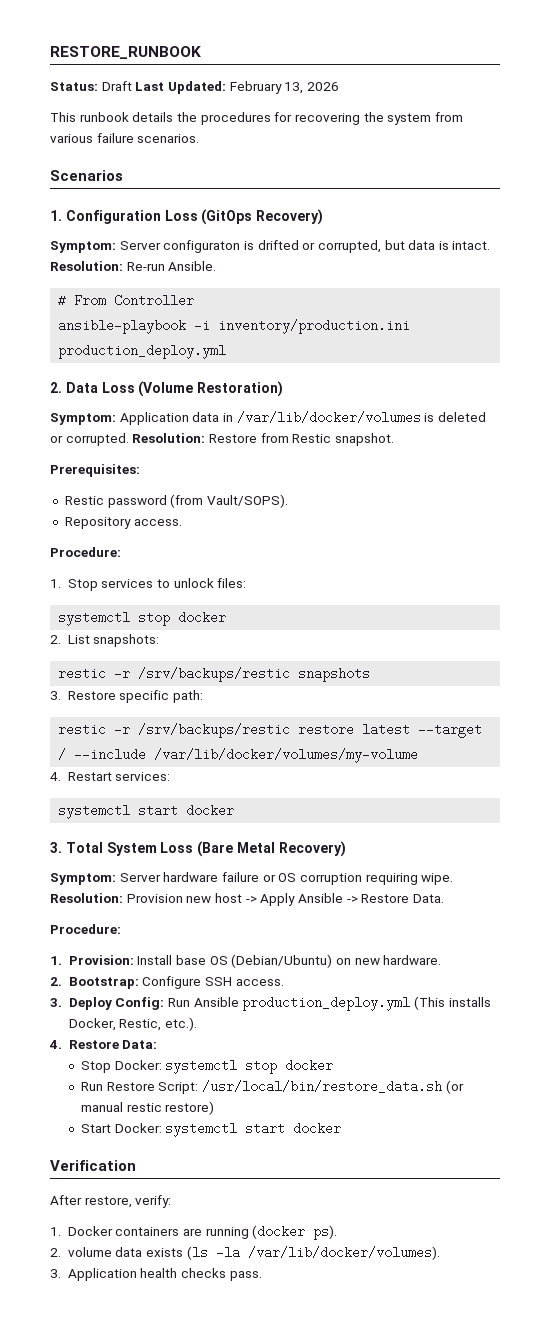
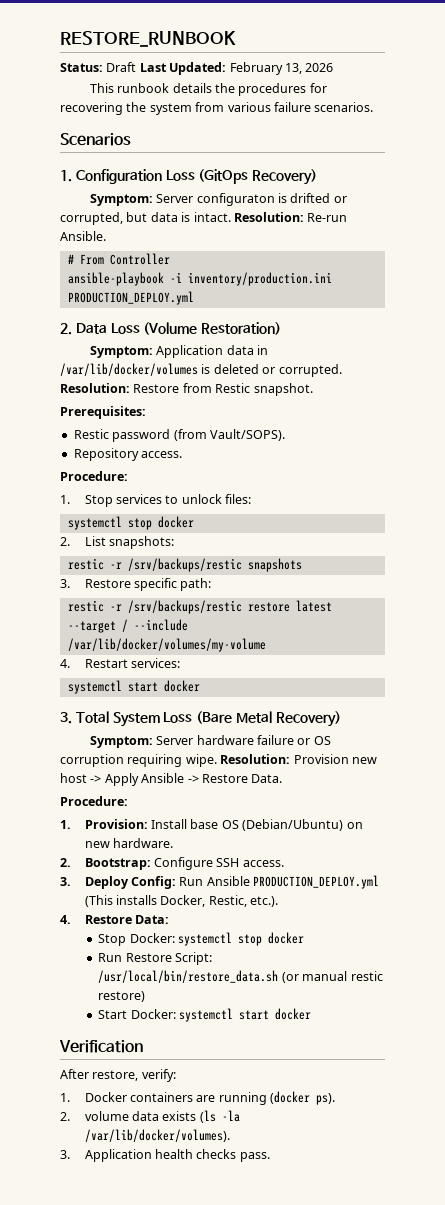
[58,344,227,359] production_deploy.yml -> [67,291,194,305] PRODUCTION_DEPLOY.yml
[242,996,411,1011] production_deploy.yml -> [253,875,380,889] PRODUCTION_DEPLOY.yml

